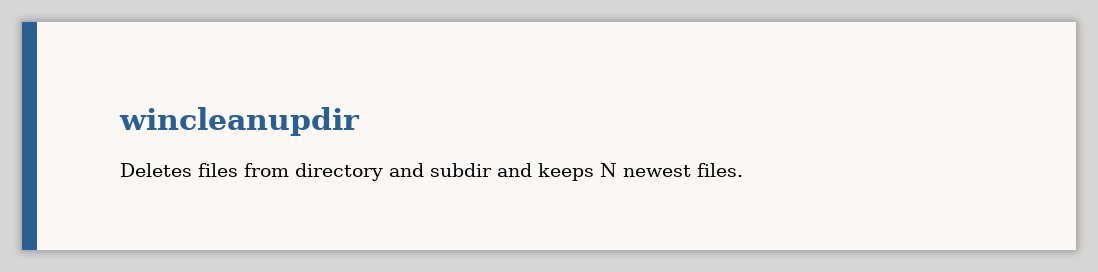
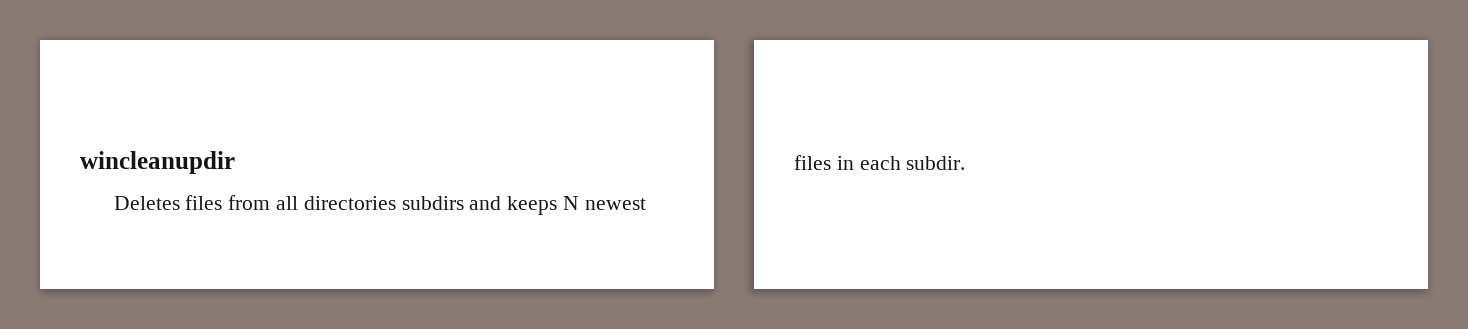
[295,163,492,181] directory and subdir -> [276,196,464,210] all directories subdirs
[697,163,743,177] files. -> [794,155,966,170] files in each subdir.

